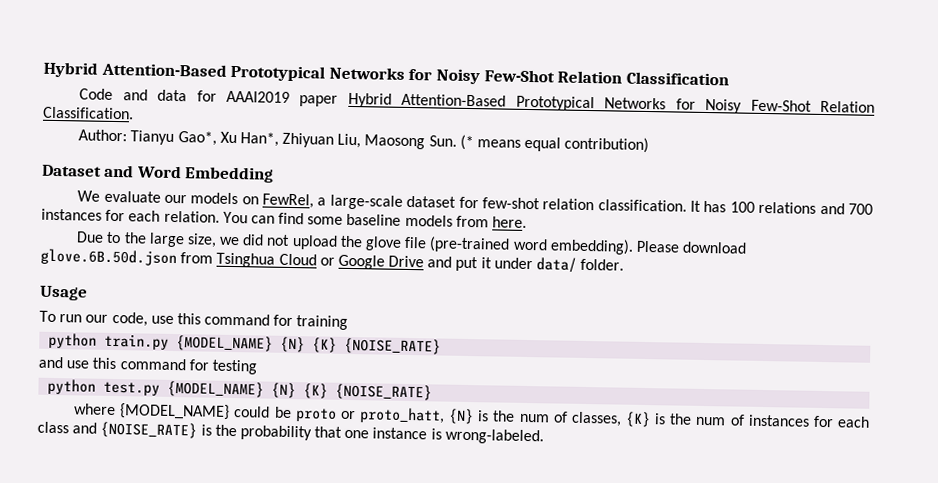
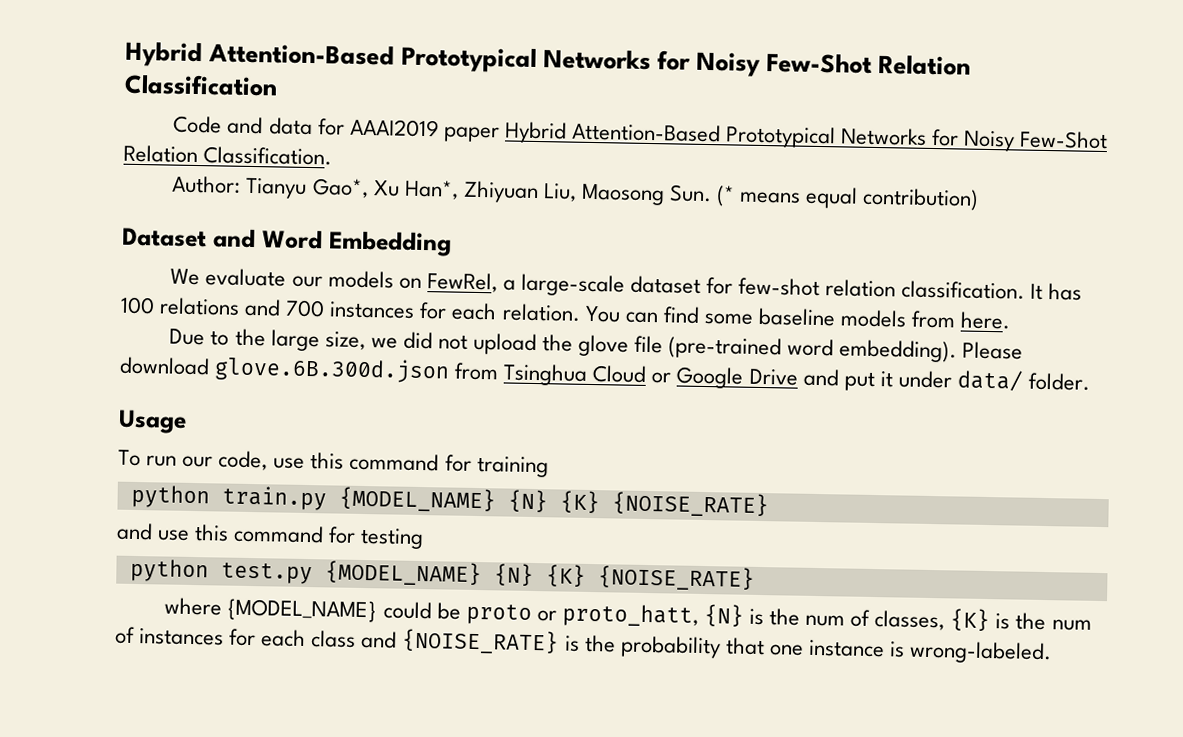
[40,248,177,267] glove.6B.50d.json -> [214,356,451,384] glove.6B.300d.json

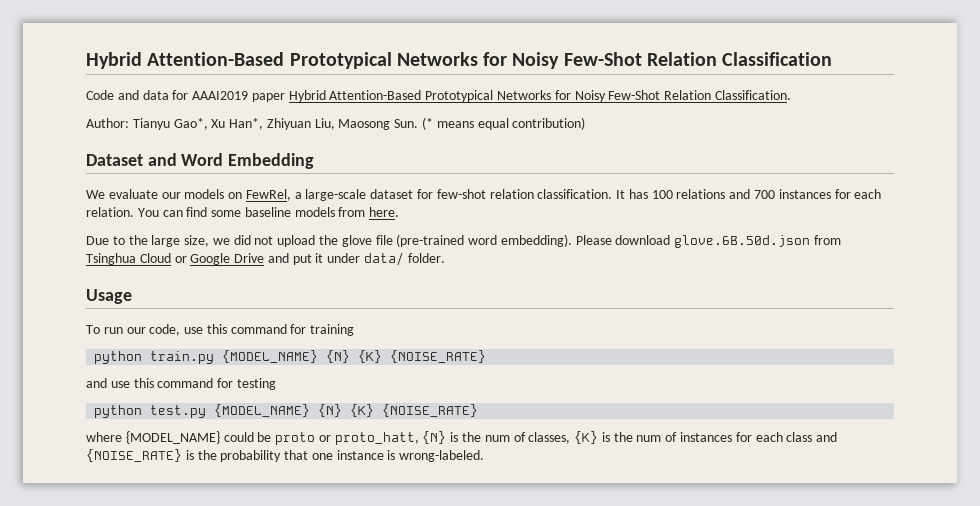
[214,356,451,384] glove.6B.300d.json -> [674,235,811,248] glove.6B.50d.json

